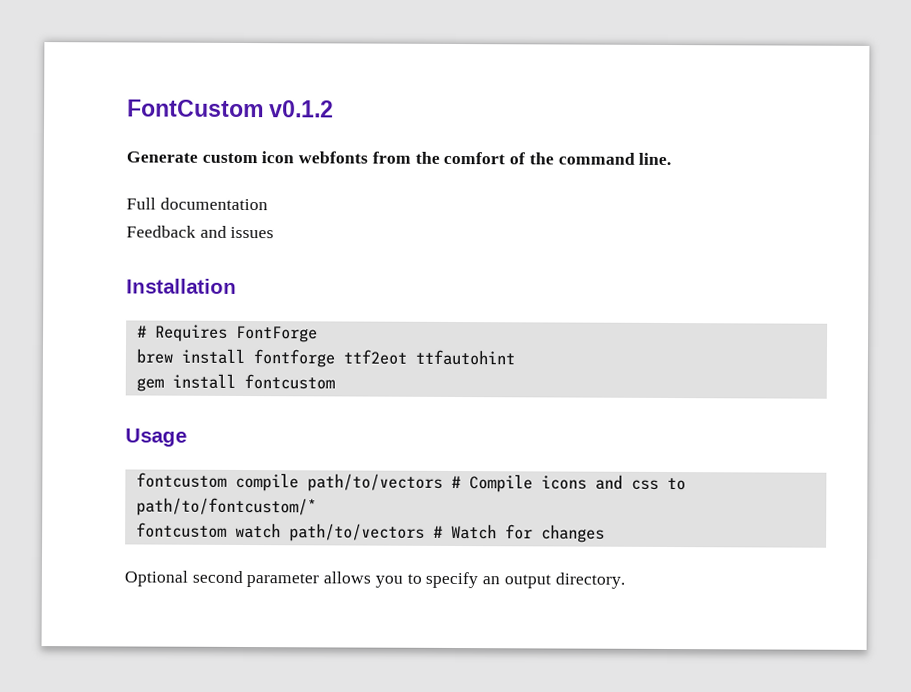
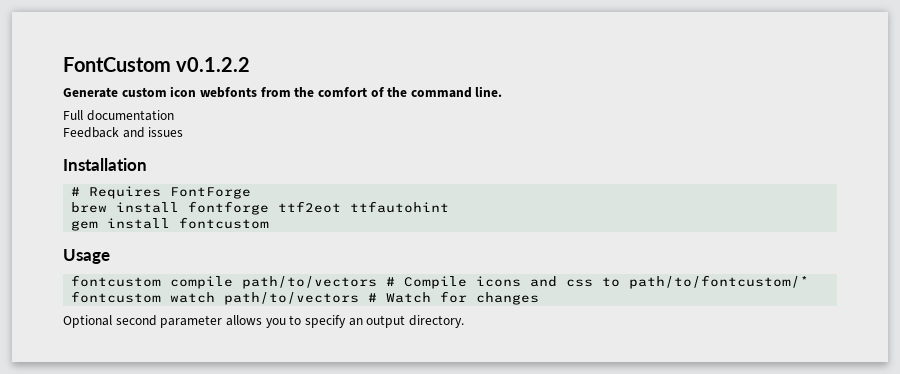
[269,100,335,118] v0.1.2 -> [176,57,251,72] v0.1.2.2

